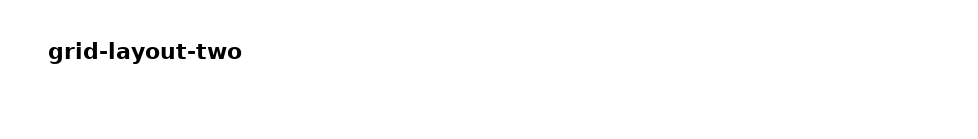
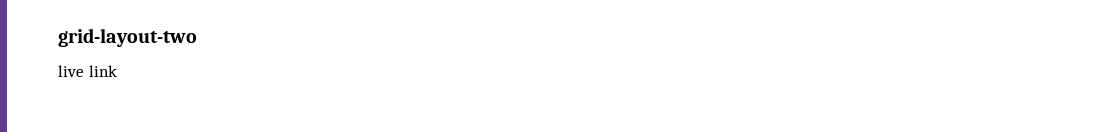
(242, 53) none -> [58,65,117,77] // live link

